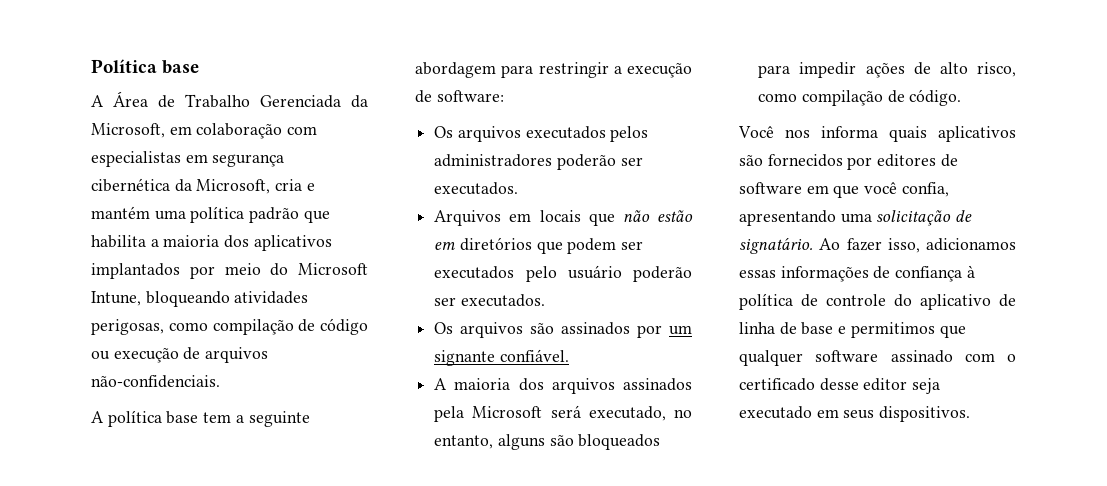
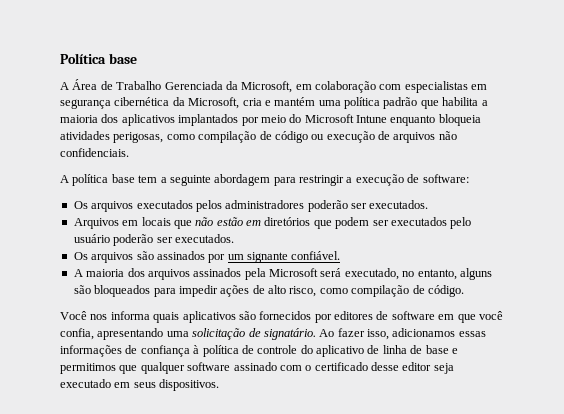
[91,291,230,307] Intune, bloqueando -> [356,114,481,126] Intune enquanto bloqueia
[91,375,220,388] não-confidenciais. -> [438,131,457,140] [60,148,129,157] não confidenciais.

